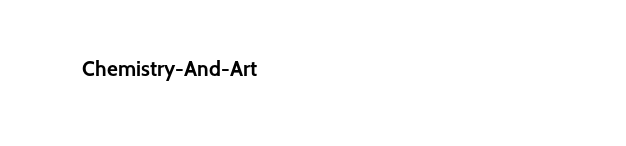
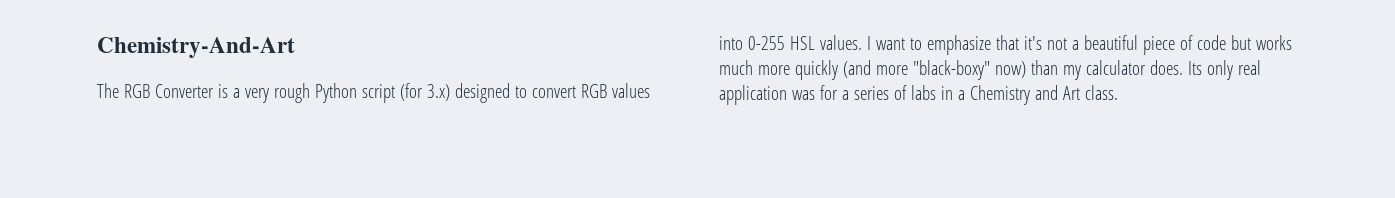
(257, 70) none -> [97,83,650,103] [719,35,1292,55] [719,60,1261,80] [719,85,1118,105] // The RGB Converter is a very rough Python script (for 3.x) designed to convert RGB values into 0-255 HSL values. I want to emphasize that it's not a beautiful piece of code but works much more quickly (and more "black-boxy" now) than my calculator does. Its only real application was for a series of labs in a Chemistry and Art class.

